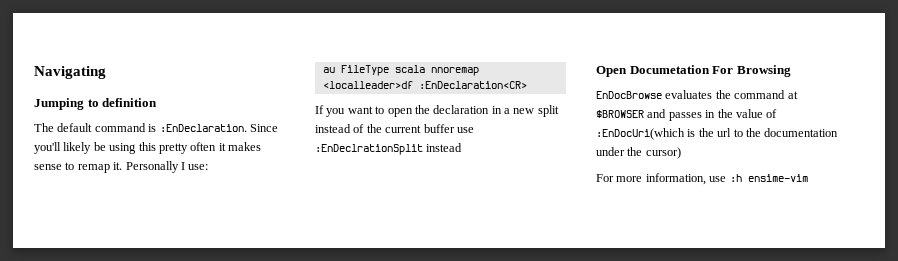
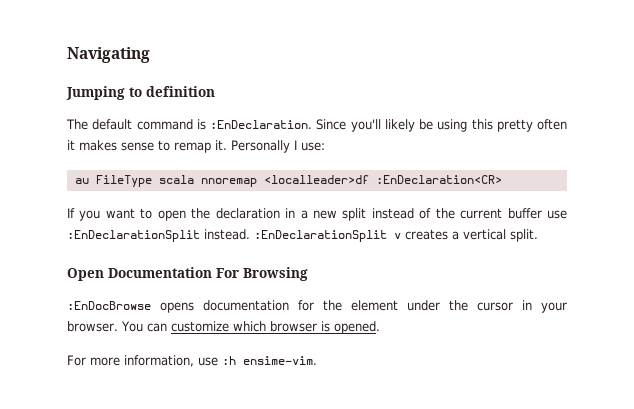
[315,143,463,155] :EnDeclrationSplit instead -> [67,229,538,242] :EnDeclarationSplit instead. :EnDeclarationSplit v creates a vertical split.
[629,65,710,74] Documetation -> [108,267,212,278] Documentation
[596,90,798,99] [596,109,778,121] [596,128,839,140] [596,147,681,159] EnDocBrowse evaluates the command at $BROWSER and passes in the value of :EnDocUri(which is the url to the documentation under the cursor) -> [67,300,567,313] [67,321,380,334] :EnDocBrowse opens documentation for the element under the cursor in your browser. You can customize which browser is opened.
[747,174,808,182] ensime-vim -> [243,356,317,365] ensime-vim.

